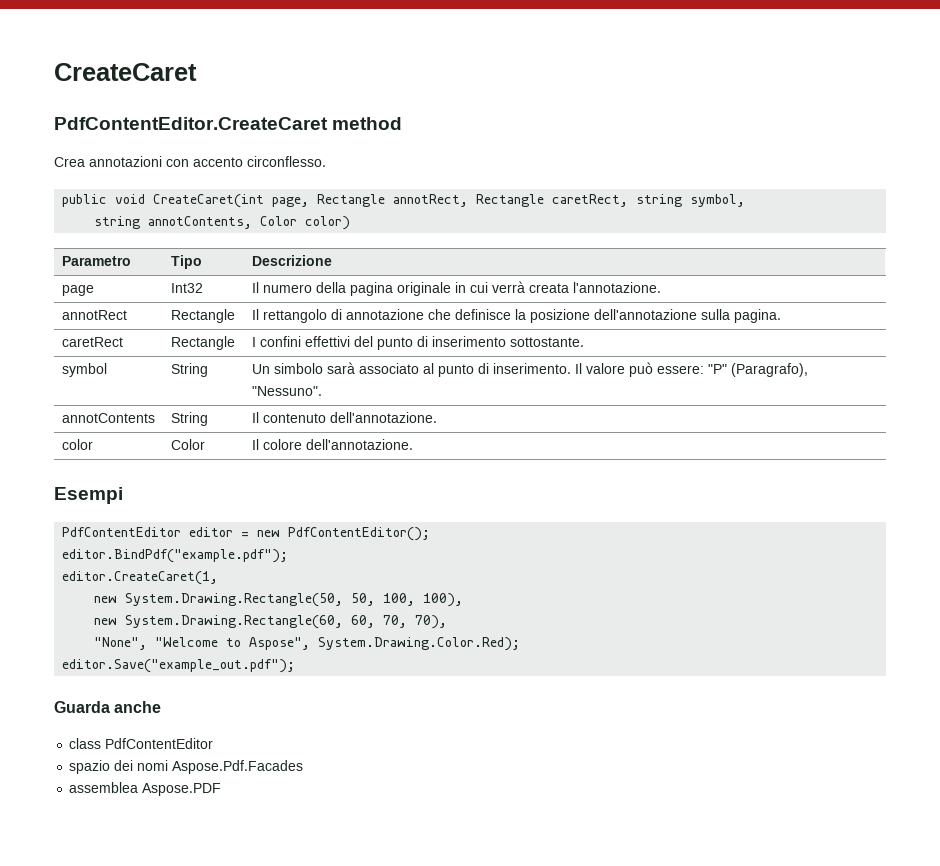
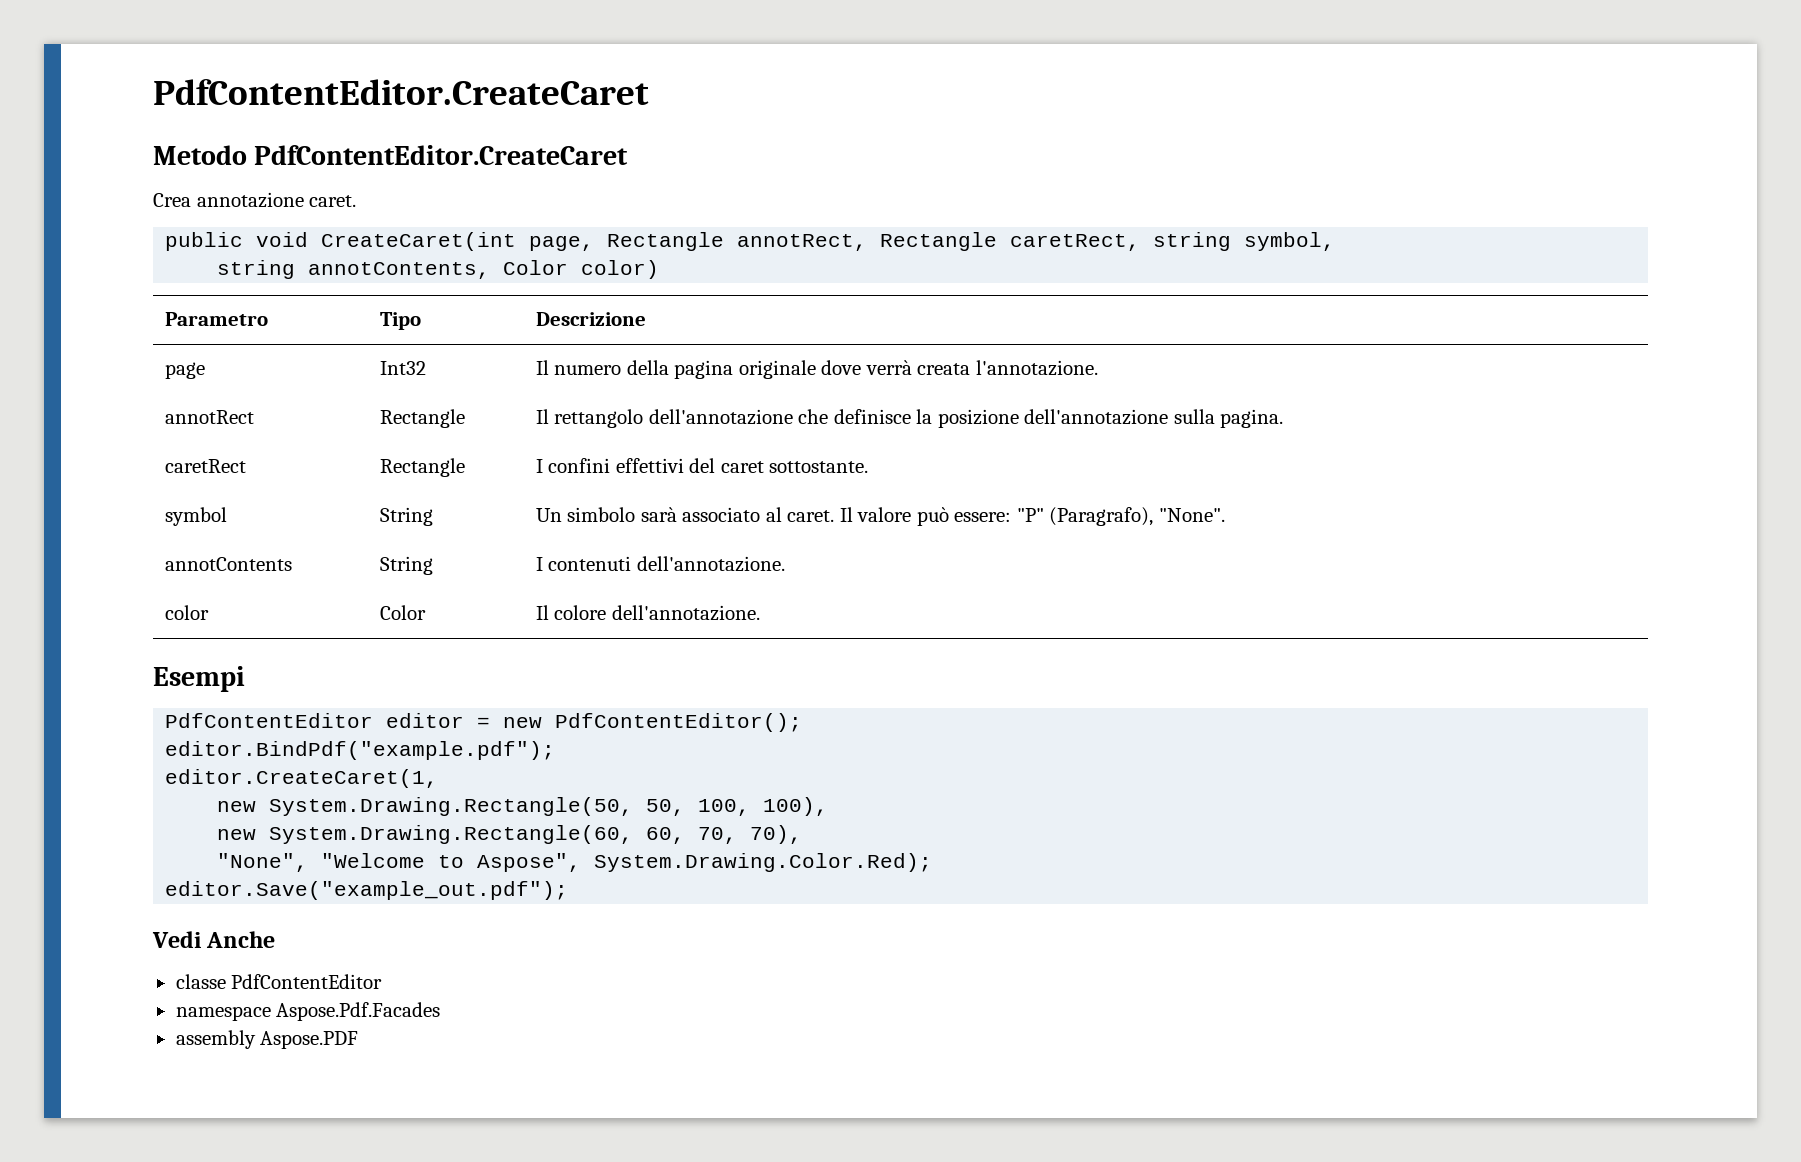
[54,63,197,81] [54,117,403,130] CreateCaret // PdfContentEditor.CreateCaret method -> [153,79,649,105] [153,145,629,165] PdfContentEditor.CreateCaret // Metodo PdfContentEditor.CreateCaret
[89,156,326,167] annotazioni con accento circonflesso. -> [196,192,357,208] annotazione caret.
[454,282,488,293] in cui -> [821,360,862,375] dove
[330,309,424,320] di annotazione -> [648,409,793,425] dell'annotazione
[376,336,506,350] punto di inserimento -> [720,461,764,473] caret
[437,363,571,377] punto di inserimento. -> [787,510,835,522] caret.
[251,386,322,396] "Nessuno". -> [1158,508,1225,522] "None".
[251,412,326,423] Il contenuto -> [535,556,632,571] I contenuti
[54,701,162,713] [69,738,214,749] [69,760,169,774] Guarda anche // class PdfContentEditor // spazio dei nomi -> [152,931,276,948] [175,974,383,989] [175,1006,271,1021] Vedi Anche // classe PdfContentEditor // namespace
[69,782,139,793] assemblea -> [175,1030,256,1049] assembly

